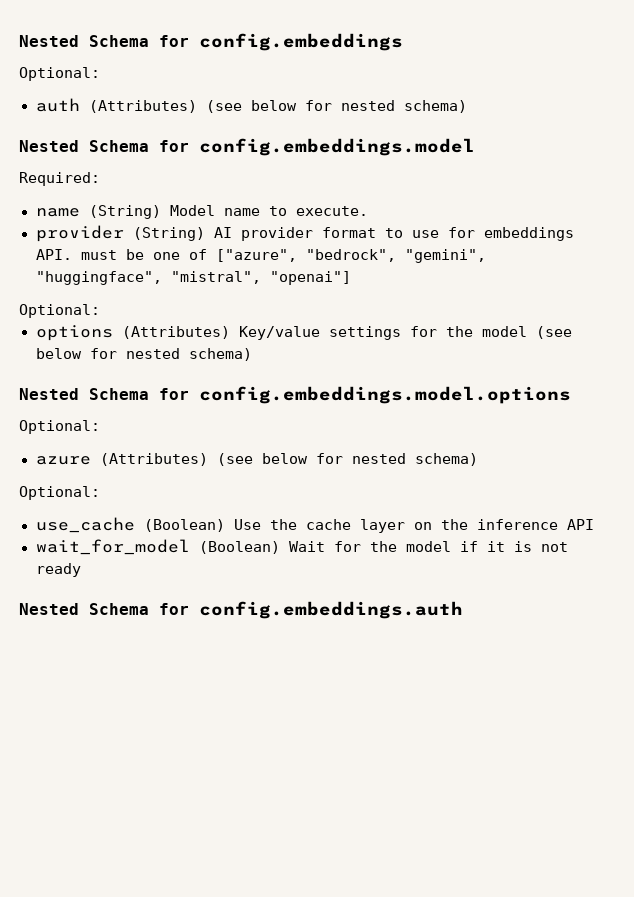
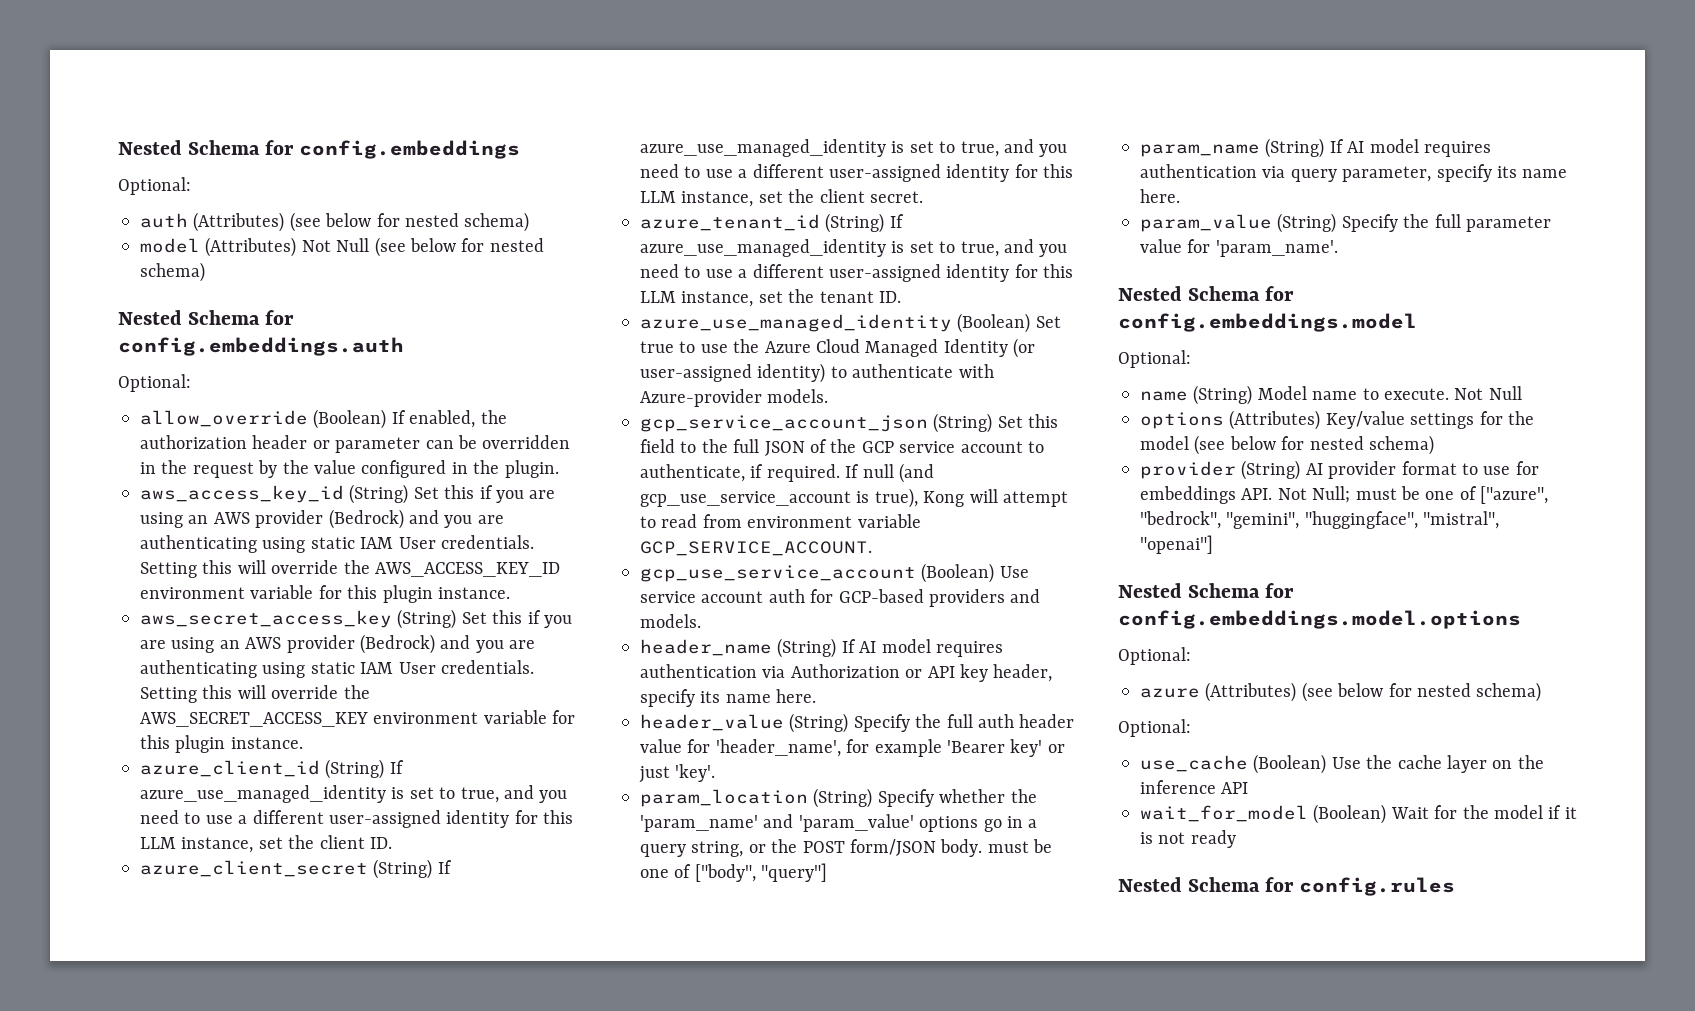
(467, 106) none -> [140,237,544,257] [140,262,205,282] [118,310,295,325] [118,337,404,356] [118,374,191,392] [140,409,507,429] [140,435,571,453] [140,460,559,478] [140,484,556,504] [140,509,504,529] [140,535,534,553] [140,560,560,578] [140,585,510,603] [140,609,572,629] [140,634,536,654] [140,660,534,678] [140,685,370,703] [140,710,576,727] [140,735,303,753] [140,759,404,779] [140,785,568,803] [140,810,574,828] [140,835,392,853] [140,859,452,879] [640,139,1068,157] [640,164,1074,182] [640,189,923,207] [640,213,904,233] [640,239,1068,257] [640,264,1074,282] [640,289,901,307] [640,313,1061,333] [640,338,1036,358] [640,363,994,383] [640,389,829,407] [640,413,1059,433] [640,439,1044,456] [640,463,934,483] [640,488,1068,508] [640,514,921,528] [640,541,872,556] [640,563,1029,583] [640,589,1041,607] [640,614,701,628] [640,638,1003,658] [640,664,1053,682] [640,689,817,707] [640,713,1075,733] [640,739,1065,757] [639,764,716,783] [640,788,1037,808] [640,814,1038,832] [640,839,1053,857] [640,863,828,882] [1140,138,1491,158] [1140,164,1568,182] [1140,189,1180,203] [1140,213,1551,233] [1140,239,1338,257] // model (Attributes) Not Null (see below for nested schema) // Nested Schema for config.embeddings.auth // Optional: // allow_override (Boolean) If enabled, the authorization header or parameter can be overridden in the request by the value configured in the plugin. // aws_access_key_id (String) Set this if you are using an AWS provider (Bedrock) and you are authenticating using static IAM User credentials. Setting this will override the AWS_ACCESS_KEY_ID environment variable for this plugin instance. // aws_secret_access_key (String) Set this if you are using an AWS provider (Bedrock) and you are authenticating using static IAM User credentials. Setting this will override the AWS_SECRET_ACCESS_KEY environment variable for this plugin instance. // azure_client_id (String) If azure_use_managed_identity is set to true, and you need to use a different user-assigned identity for this LLM instance, set the client ID. // azure_client_secret (String) If azure_use_managed_identity is set to true, and you need to use a different user-assigned identity for this LLM instance, set the client secret. // azure_tenant_id (String) If azure_use_managed_identity is set to true, and you need to use a different user-assigned identity for this LLM instance, set the tenant ID. // azure_use_managed_identity (Boolean) Set true to use the Azure Cloud Managed Identity (or user-assigned identity) to authenticate with Azure-provider models. // gcp_service_account_json (String) Set this field to the full JSON of the GCP service account to authenticate, if required. If null (and gcp_use_service_account is true), Kong will attempt to read from environment variable GCP_SERVICE_ACCOUNT. // gcp_use_service_account (Boolean) Use service account auth for GCP-based providers and models. // header_name (String) If AI model requires authentication via Authorization or API key header, specify its name here. // header_value (String) Specify the full auth header value for 'header_name', for example 'Bearer key' or just 'key'. // param_location (String) Specify whether the 'param_name' and 'param_value' options go in a query string, or the POST form/JSON body. must be one of ["body", "query"] // param_name (String) If AI model requires authentication via query parameter, specify its name here. // param_value (String) Specify the full parameter value for 'param_name'.
[19,172,100,186] Required: -> [1118,350,1191,368] Optional:
[35,225,574,242] [35,249,486,263] [35,271,351,285] [19,304,100,318] // provider (String) AI provider format to use for embeddings API. must be one of ["azure", "bedrock", "gemini", "huggingface", "mistral", "openai"] // Optional: -> [1454,386,1522,400] Not Null
(252, 354) none -> [1140,460,1539,480] [1140,486,1549,504] [1140,511,1500,529] [1140,535,1213,554] // provider (String) AI provider format to use for embeddings API. Not Null; must be one of ["azure", "bedrock", "gemini", "huggingface", "mistral", "openai"]
[199,601,463,619] config.embeddings.auth -> [1299,877,1456,896] config.rules

